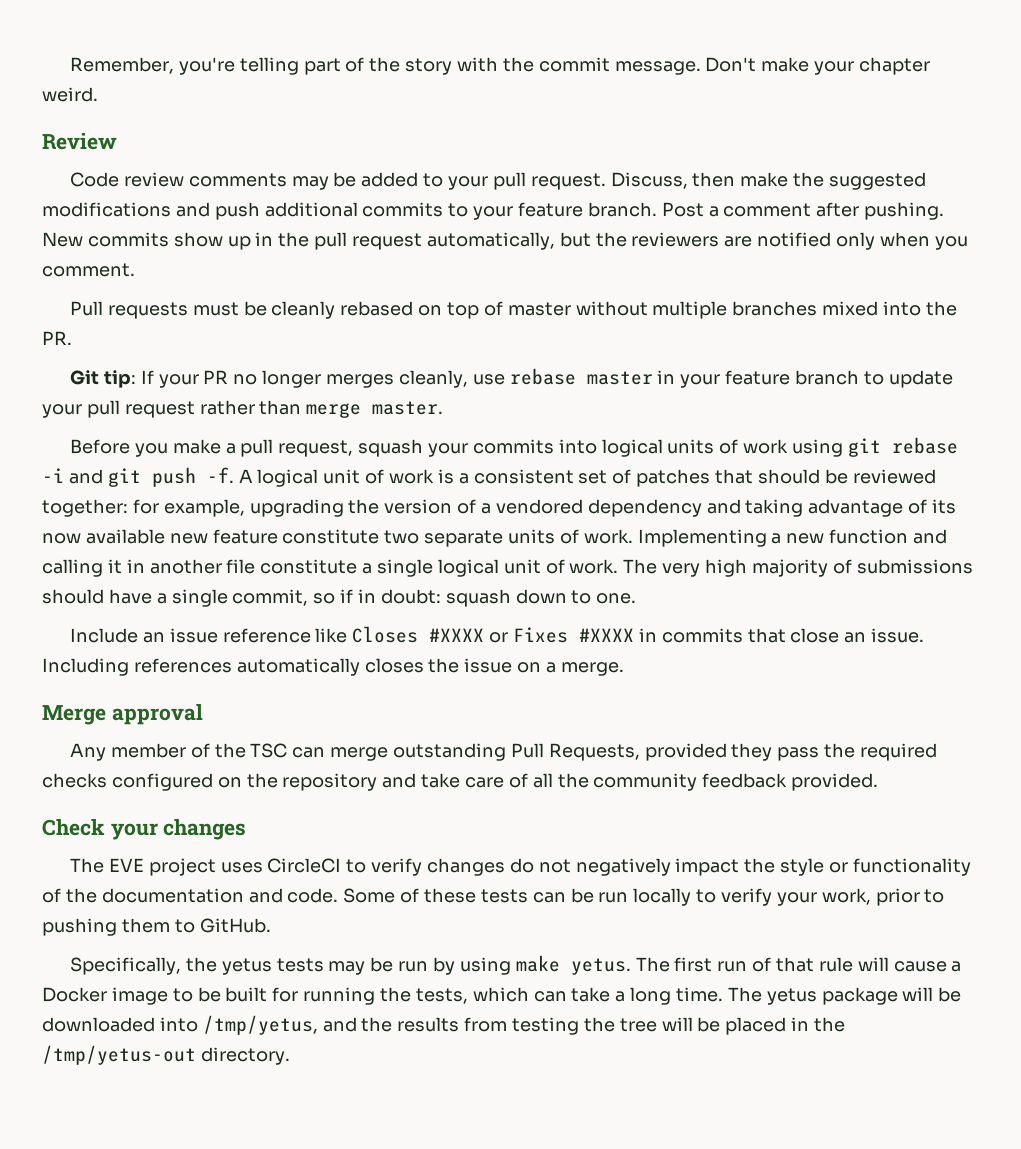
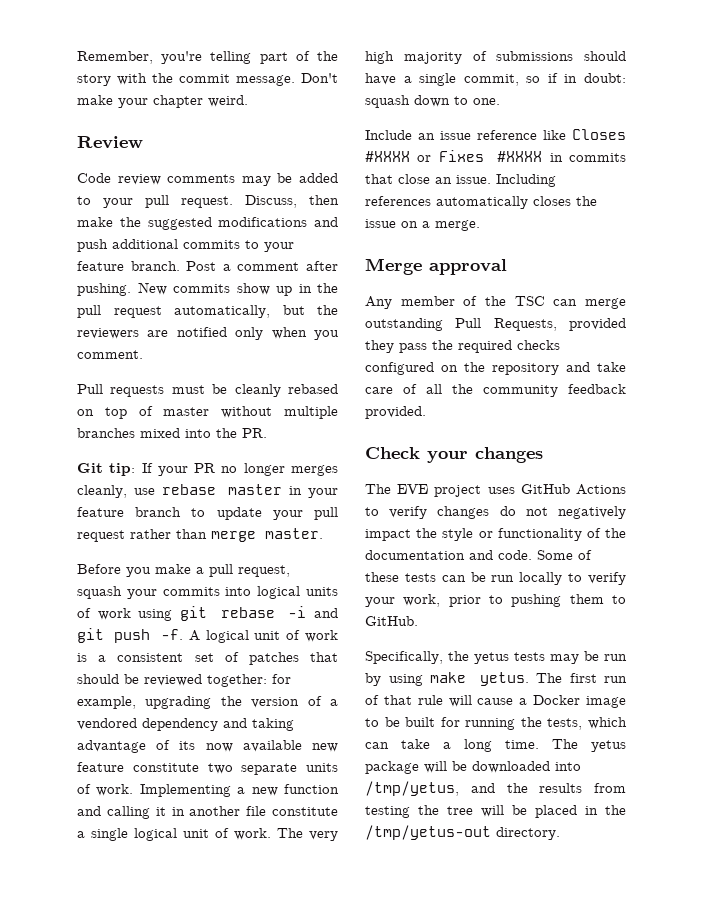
[267,858,342,873] CircleCI -> [520,484,626,495] GitHub Actions

